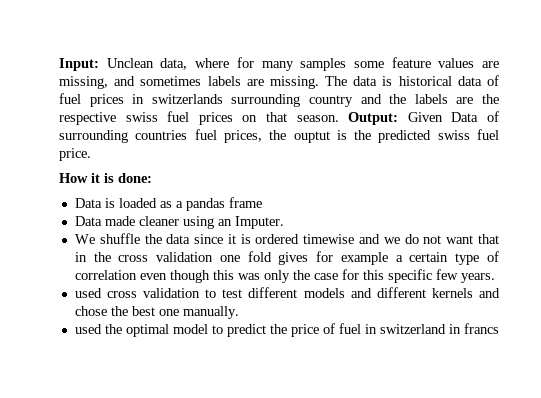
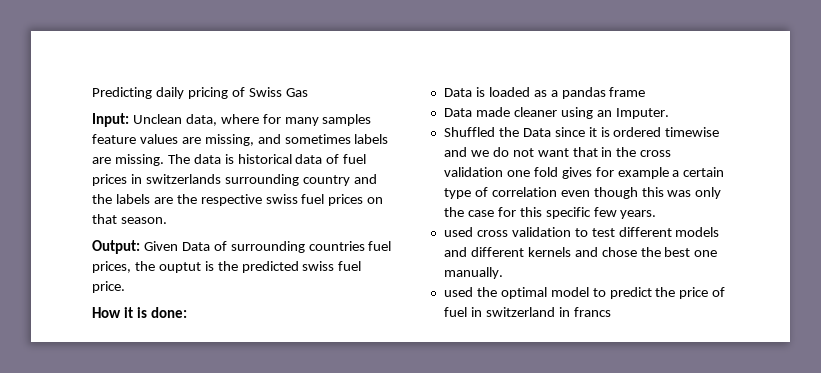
(59, 64) none -> [92,87,308,99] Predicting daily pricing of Swiss Gas //
[353,61,384,68] some -> (372, 120) none
(339, 118) none -> (167, 220) //
[74,233,191,244] We shuffle the data -> [443,127,551,137] Shuffled the Data

